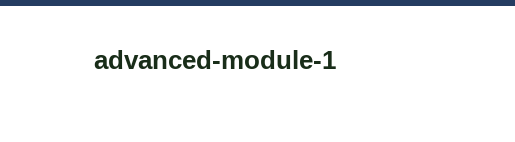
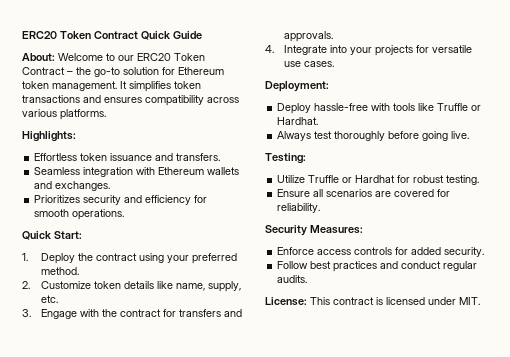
[94,50,336,69] advanced-module-1 -> [22,31,202,40] [22,53,205,61] [22,67,224,77] [22,81,201,92] [22,95,239,106] [22,109,106,120] [22,131,76,142] [34,153,221,161] [34,167,240,177] [34,181,111,191] [34,195,208,205] [34,209,125,220] [22,231,82,240] [22,253,237,264] [40,267,79,275] [22,281,241,292] [40,295,58,303] [22,309,242,319] [283,31,333,42] [265,45,472,56] [283,61,334,67] [265,81,329,92] [277,103,482,114] [277,117,319,125] [277,131,470,141] [265,153,306,164] [277,175,480,185] [277,189,451,197] [277,203,321,213] [265,225,363,236] [277,247,485,257] [277,261,478,272] [277,275,308,283] [265,297,480,306] ERC20 Token Contract Quick Guide // About: Welcome to our ERC20 Token Contract – the go-to solution for Ethereum token management. It simplifies token transactions and ensures compatibility across various platforms. // Highlights: // Effortless token issuance and transfers. // Seamless integration with Ethereum wallets and exchanges. // Prioritizes security and efficiency for smooth operations. // Quick Start: // 1. Deploy the contract using your preferred method. // 2. Customize token details like name, supply, etc. // 3. Engage with the contract for transfers and approvals. // 4. Integrate into your projects for versatile use cases. // Deployment: // Deploy hassle-free with tools like Truffle or Hardhat. // Always test thoroughly before going live. // Testing: // Utilize Truffle or Hardhat for robust testing. // Ensure all scenarios are covered for reliability. // Security Measures: // Enforce access controls for added security. // Follow best practices and conduct regular audits. // License: This contract is licensed under MIT.

